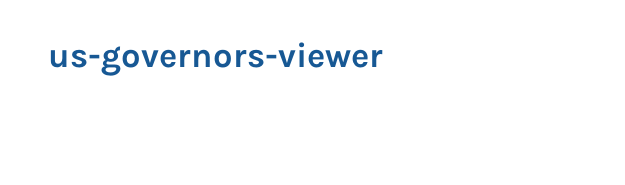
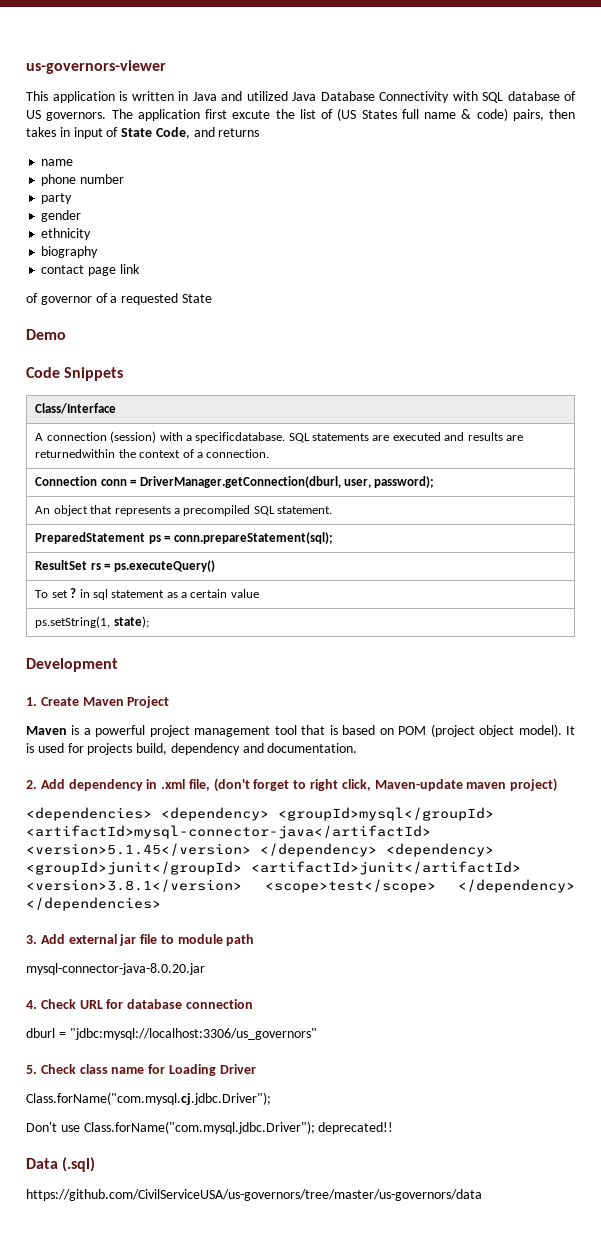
(383, 59) none -> [26,91,576,103] [26,108,575,121] [26,127,260,139] [41,159,74,166] [41,174,125,186] [41,193,73,204] [41,210,82,222] [41,228,92,240] [41,246,99,258] [41,264,140,276] [26,293,212,305] [26,329,66,340] [26,367,124,381] [35,403,117,414] [35,431,523,443] [35,449,270,458] [35,476,435,488] [35,505,333,516] [35,532,333,544] [35,560,215,572] [35,588,259,600] [35,616,149,628] [26,658,118,672] [26,696,170,708] [26,724,575,737] [26,743,358,755] [26,778,558,792] [26,807,494,821] [26,825,431,839] [26,843,494,857] [26,861,521,875] [26,879,575,893] [26,897,161,911] [26,934,255,946] [26,963,205,975] [26,999,253,1009] [26,1028,317,1040] [26,1064,256,1076] [26,1092,271,1105] [26,1121,394,1134] [26,1157,96,1172] [26,1189,482,1201] // This application is written in Java and utilized Java Database Connectivity with SQL database of US governors. The application first excute the list of (US States full name & code) pairs, then takes in input of State Code, and returns // name // phone number // party // gender // ethnicity // biography // contact page link // of governor of a requested State // Demo // Code Snippets // Class/Interface // A connection (session) with a specificdatabase. SQL statements are executed and results are returnedwithin the context of a connection. // Connection conn = DriverManager.getConnection(dburl, user, password); // An object that represents a precompiled SQL statement. // PreparedStatement ps = conn.prepareStatement(sql); // ResultSet rs = ps.executeQuery() // To set ? in sql statement as a certain value // ps.setString(1, state); // Development // 1. Create Maven Project // Maven is a powerful project management tool that is based on POM (project object model). It is used for projects build, dependency and documentation. // 2. Add dependency in .xml file, (don't forget to right click, Maven-update maven project) // <dependencies> <dependency> <groupId>mysql</groupId> <artifactId>mysql-connector-java</artifactId> <version>5.1.45</version> </dependency> <dependency> <groupId>junit</groupId> <artifactId>junit</artifactId> <version>3.8.1</version> <scope>test</scope> </dependency> </dependencies> // 3. Add external jar file to module path // mysql-connector-java-8.0.20.jar // 4. Check URL for database connection // dburl = "jdbc:mysql://localhost:3306/us_governors" // 5. Check class name for Loading Driver // Class.forName("com.mysql.cj.jdbc.Driver"); // Don't use Class.forName("com.mysql.jdbc.Driver"); deprecated!! // Data (.sql) // https://github.com/CivilServiceUSA/us-governors/tree/master/us-governors/data

